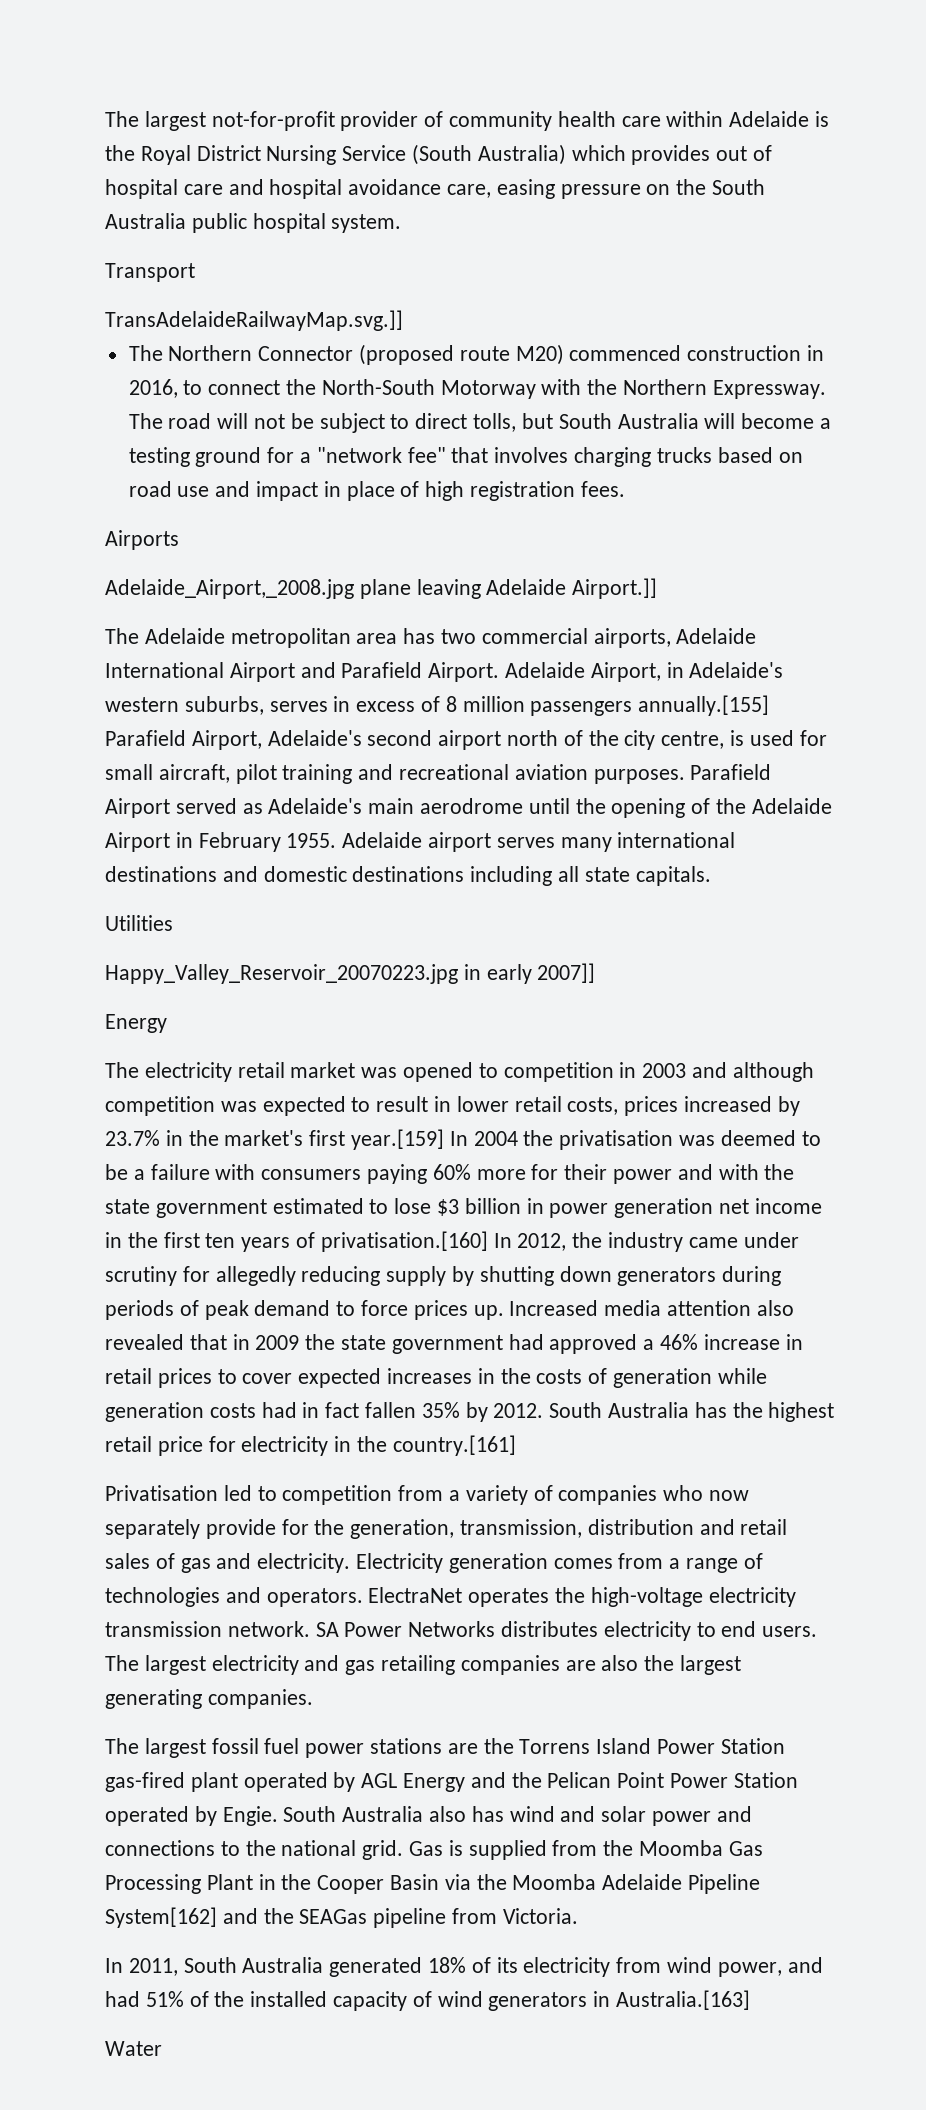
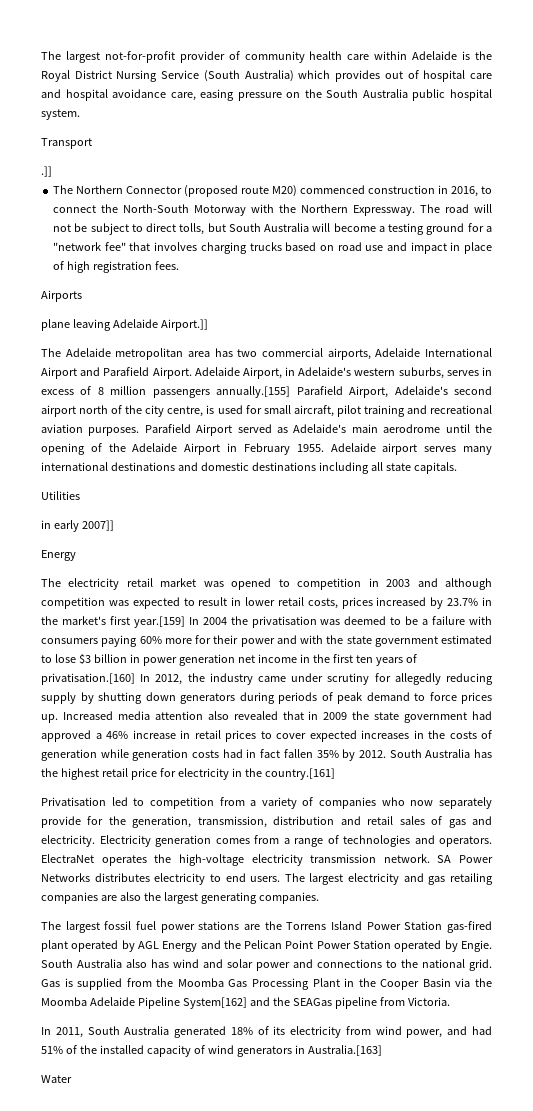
[105,310,403,331] TransAdelaideRailwayMap.svg.]] -> [41,166,52,177] .]]
[105,579,354,599] Adelaide_Airport,_2008.jpg -> (82, 296) none
[105,964,458,984] Happy_Valley_Reservoir_20070223.jpg -> (80, 495) none

